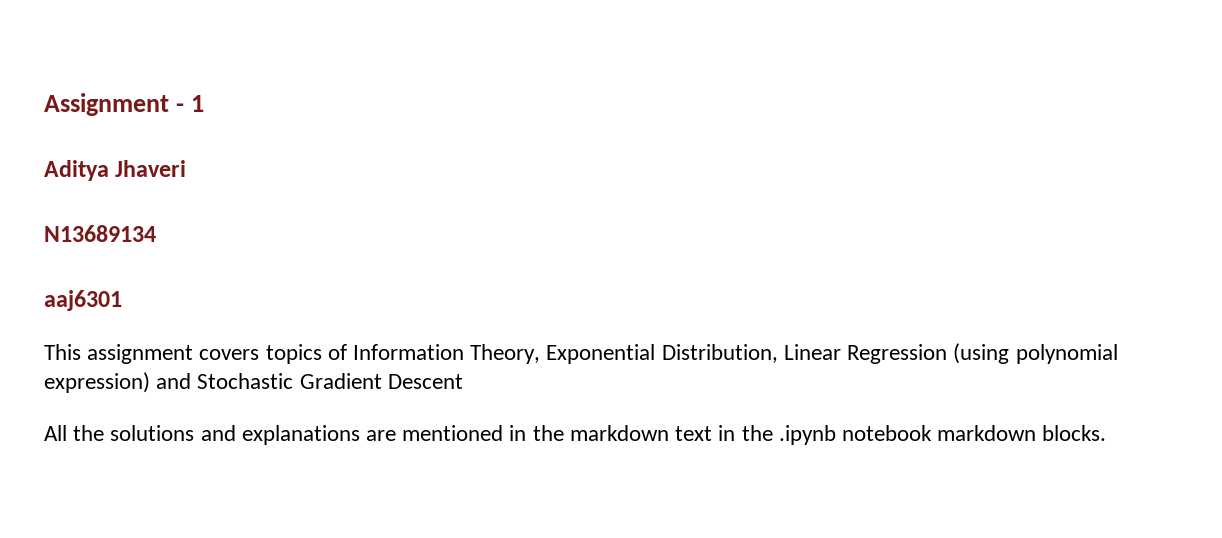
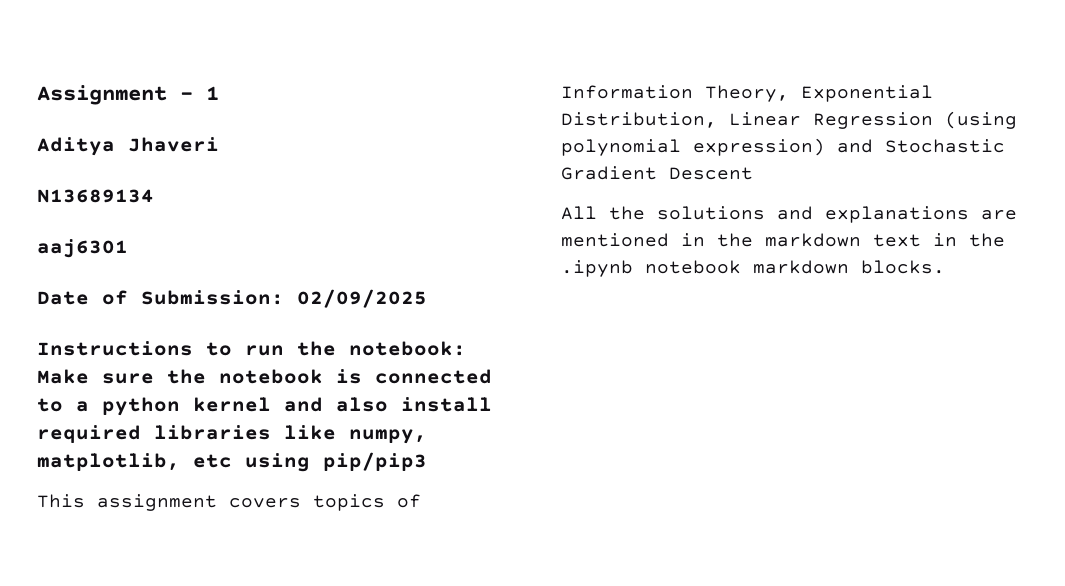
(122, 300) none -> [37,289,427,308] [37,341,466,356] [37,369,492,384] [37,397,492,416] [37,425,427,444] [37,452,427,472] // Date of Submission: 02/09/2025 // Instructions to run the notebook: Make sure the notebook is connected to a python kernel and also install required libraries like numpy, matplotlib, etc using pip/pip3

